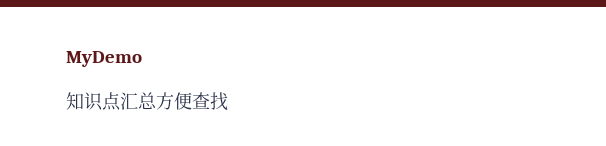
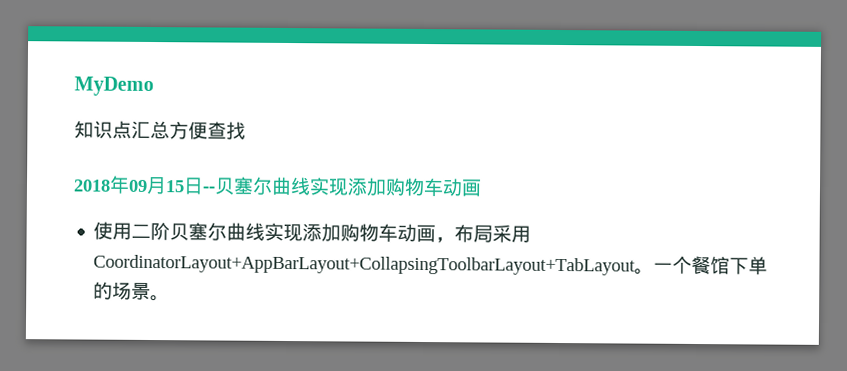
(228, 101) none -> [73,175,482,197] [93,221,532,244] [93,254,769,276] [93,281,171,302] // 2018年09月15日--贝塞尔曲线实现添加购物车动画 // 使用二阶贝塞尔曲线实现添加购物车动画，布局采用CoordinatorLayout+AppBarLayout+CollapsingToolbarLayout+TabLayout。一个餐馆下单的场景。

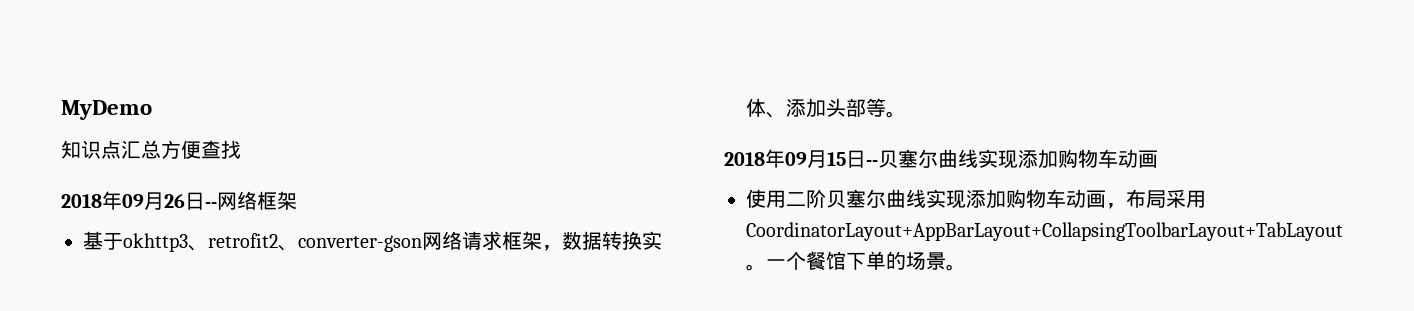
(246, 130) none -> [61,191,297,210] [83,231,662,252] [746,98,906,118] // 2018年09月26日--网络框架 // 基于okhttp3、retrofit2、converter-gson网络请求框架，数据转换实体、添加头部等。

